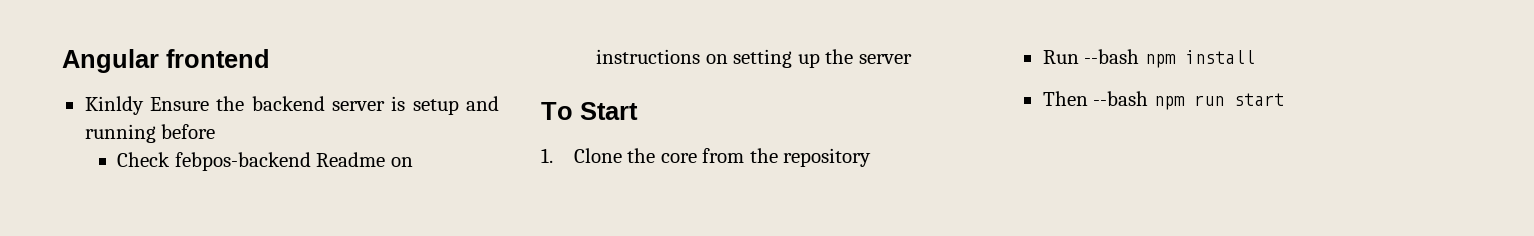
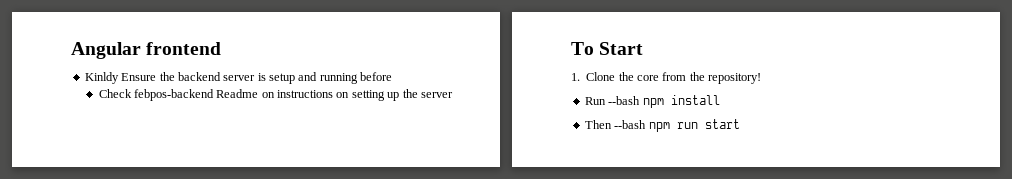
[783,148,872,167] repository -> [708,73,762,84] repository!

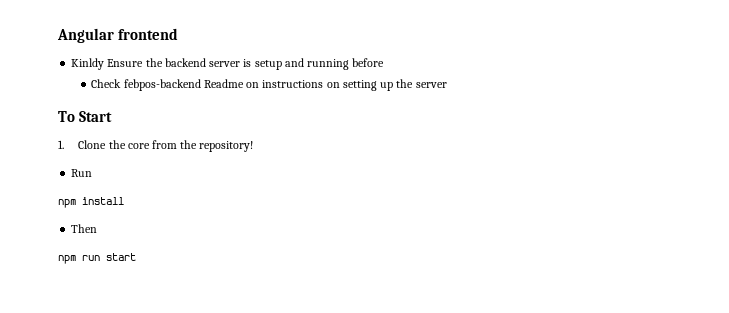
[608,96,641,105] --bash -> (93, 173) //
[614,120,647,129] --bash -> (98, 228) //

